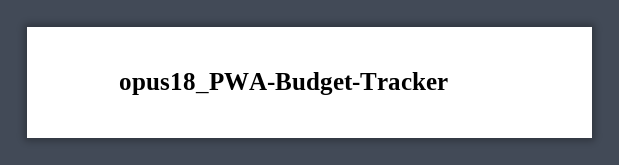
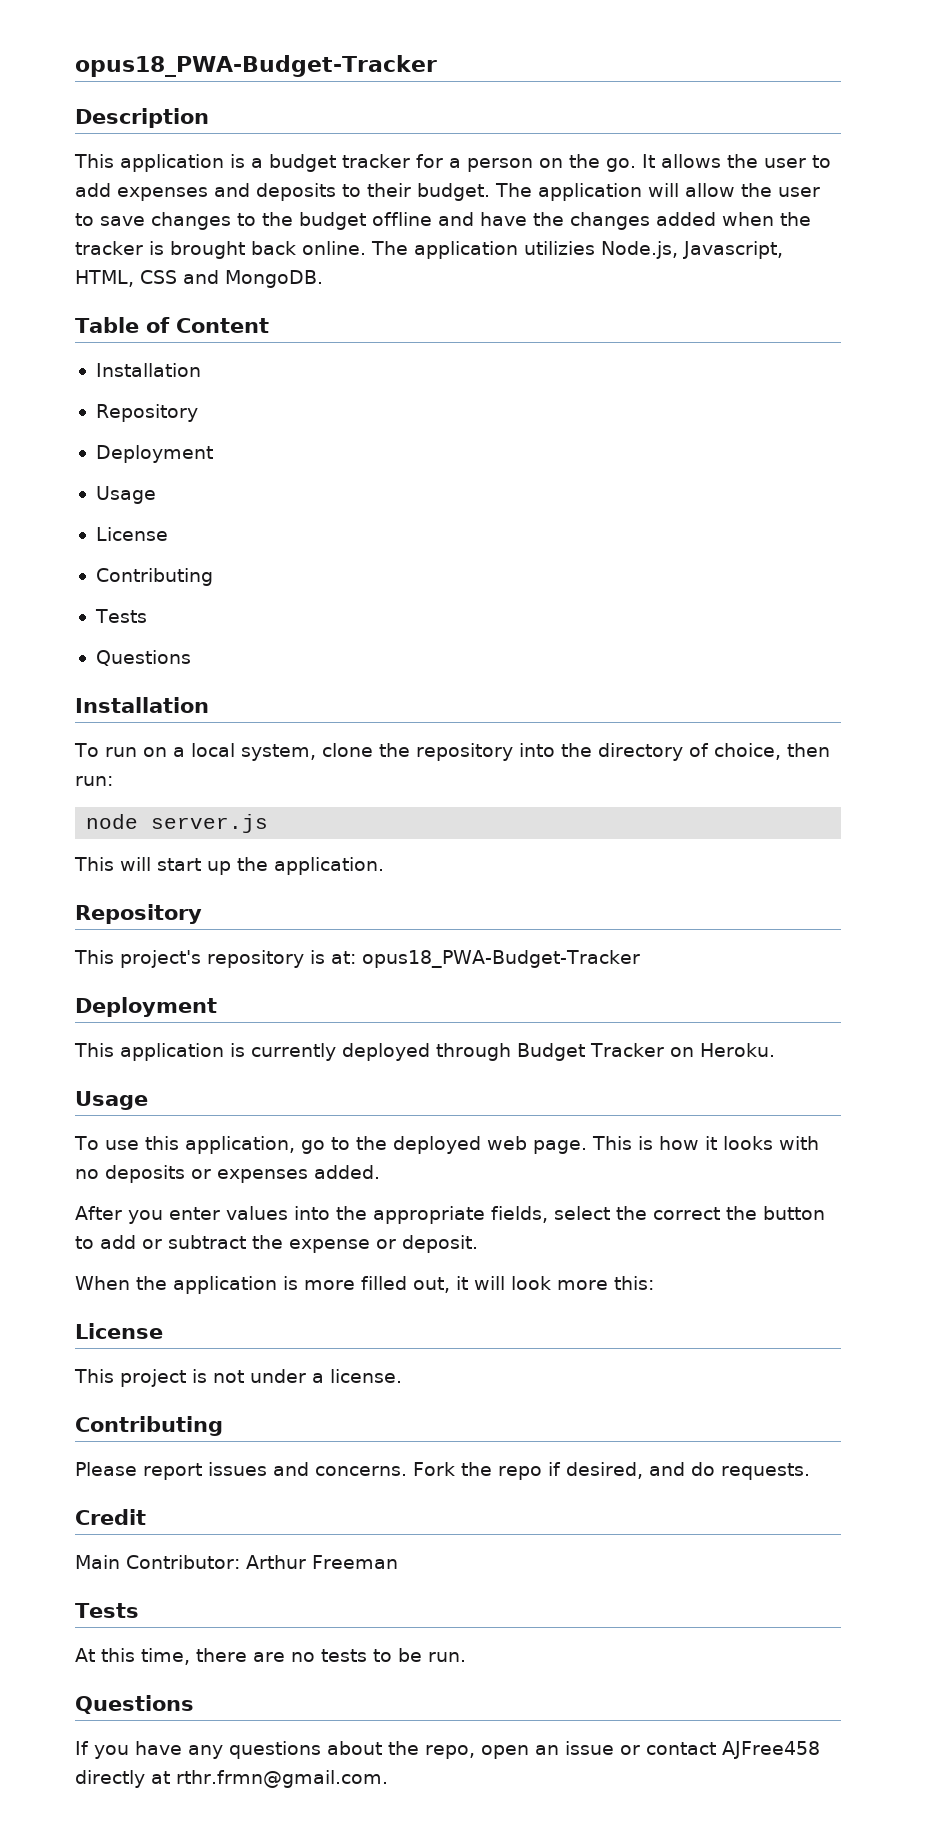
[119,72,448,95] opus18_PWA-Budget-Tracker -> [75,55,437,77] [75,108,209,128] [74,154,831,172] [75,183,820,201] [75,212,811,230] [75,241,783,259] [75,270,323,288] [75,317,269,333] [95,363,201,377] [95,404,198,422] [95,445,213,463] [95,486,156,504] [95,527,168,541] [95,568,213,586] [94,609,147,623] [95,650,191,666] [75,697,209,713] [74,743,830,761] [75,776,113,786] [86,814,269,833] [74,857,384,875] [75,904,202,924] [74,950,640,968] [75,997,217,1017] [74,1043,775,1061] [75,1091,148,1110] [74,1136,819,1154] [75,1165,380,1183] [75,1206,825,1224] [75,1235,478,1253] [75,1276,654,1294] [75,1323,163,1339] [74,1369,402,1387] [75,1416,223,1436] [75,1462,810,1480] [75,1509,146,1525] [75,1555,398,1569] [75,1603,139,1618] [75,1648,466,1665] [75,1695,194,1714] [75,1741,820,1759] [75,1770,388,1788] opus18_PWA-Budget-Tracker // Description // This application is a budget tracker for a person on the go. It allows the user to add expenses and deposits to their budget. The application will allow the user to save changes to the budget offline and have the changes added when the tracker is brought back online. The application utilizies Node.js, Javascript, HTML, CSS and MongoDB. // Table of Content // Installation // Repository // Deployment // Usage // License // Contributing // Tests // Questions // Installation // To run on a local system, clone the repository into the directory of choice, then run: // node server.js // This will start up the application. // Repository // This project's repository is at: opus18_PWA-Budget-Tracker // Deployment // This application is currently deployed through Budget Tracker on Heroku. // Usage // To use this application, go to the deployed web page. This is how it looks with no deposits or expenses added. // After you enter values into the appropriate fields, select the correct the button to add or subtract the expense or deposit. // When the application is more filled out, it will look more this: // License // This project is not under a license. // Contributing // Please report issues and concerns. Fork the repo if desired, and do requests. // Credit // Main Contributor: Arthur Freeman // Tests // At this time, there are no tests to be run. // Questions // If you have any questions about the repo, open an issue or contact AJFree458 directly at rthr.frmn@gmail.com.

